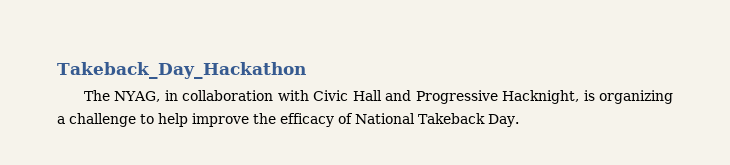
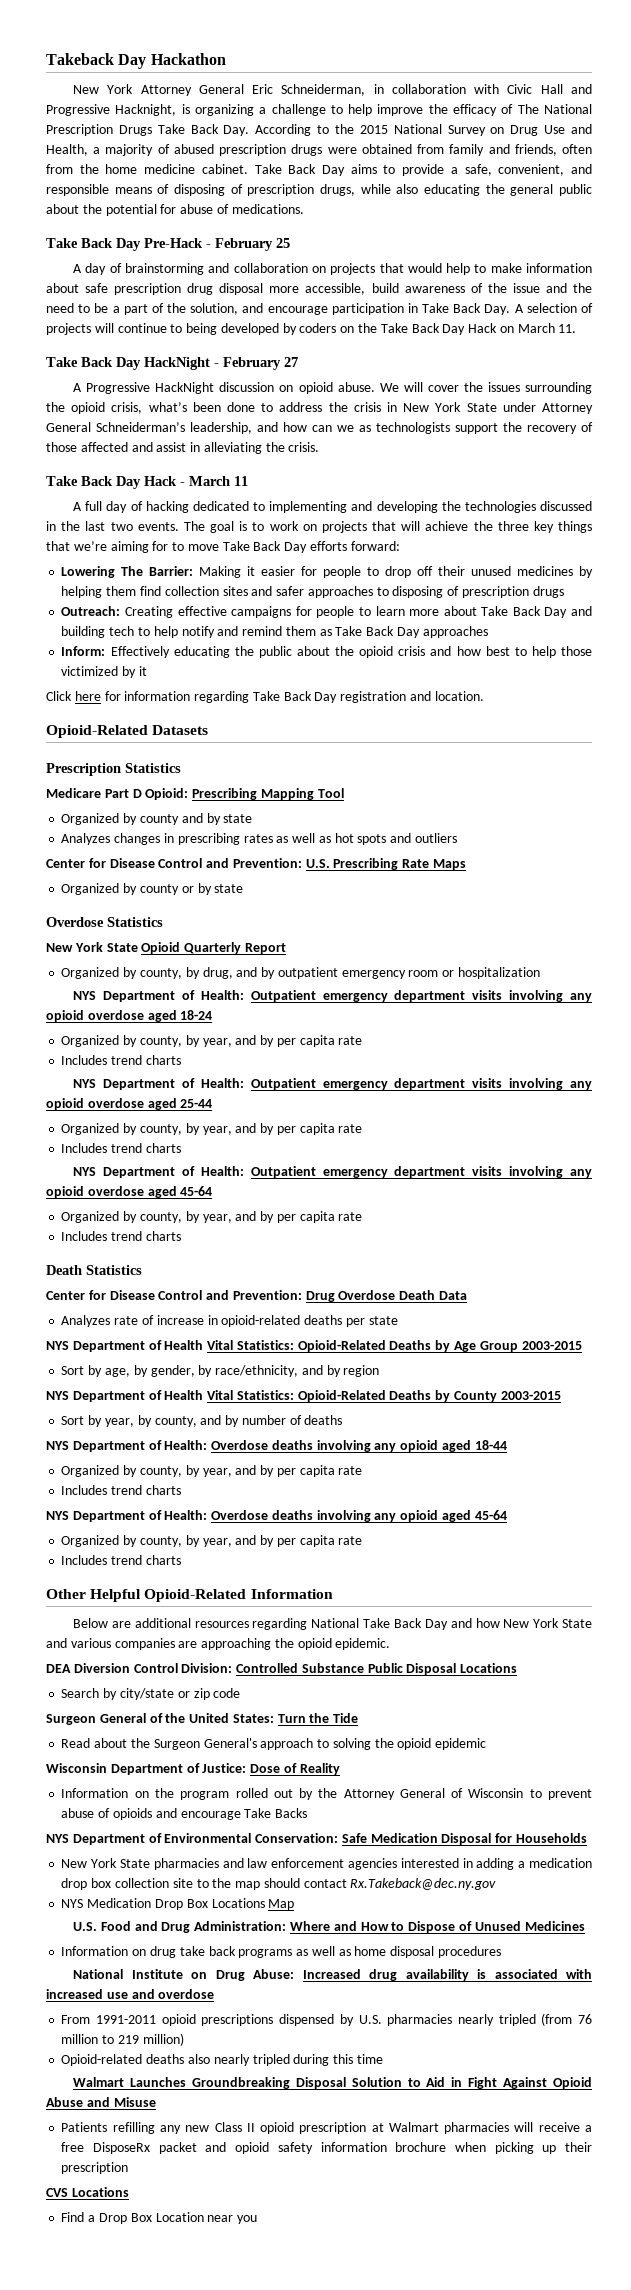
[57,62,306,79] [83,90,161,102] Takeback_Day_Hackathon // The NYAG, -> [46,53,226,69] [73,84,366,96] Takeback Day Hackathon // New York Attorney General Eric Schneiderman,
[355,113,519,127] National Takeback Day. -> [517,104,593,114] [46,124,592,136] [46,144,592,156] [46,164,593,176] [46,184,593,196] [46,204,304,216] [46,238,290,251] [73,263,592,275] [46,283,593,295] [46,303,594,315] [46,323,577,335] [46,357,298,370] [73,382,592,394] [46,402,593,414] [46,422,593,434] [46,442,320,454] [46,476,248,489] [73,501,592,513] [46,521,593,533] [46,541,400,553] [61,566,593,578] [61,586,564,598] [61,606,593,618] [61,626,488,638] [61,646,592,658] [61,666,147,678] [46,691,484,703] [46,725,209,738] [46,763,181,776] [46,788,344,800] [61,813,253,825] [61,833,457,845] [46,858,467,870] [61,883,244,895] [46,917,163,927] [46,942,286,954] [61,967,540,979] [73,990,593,1002] [46,1010,213,1022] [61,1035,363,1047] [61,1055,181,1065] [73,1078,593,1090] [46,1098,213,1110] [61,1123,363,1135] [61,1143,181,1153] [73,1166,593,1178] [46,1186,213,1198] [61,1211,363,1223] [61,1231,181,1241] [46,1265,142,1275] [46,1290,468,1302] [61,1315,398,1327] [46,1340,582,1352] [61,1365,380,1377] [46,1390,561,1402] [61,1415,343,1427] [46,1440,507,1452] [61,1465,363,1477] [61,1485,181,1495] [46,1510,507,1522] [61,1535,363,1547] [61,1555,181,1565] [46,1589,333,1602] [73,1618,593,1630] [46,1638,391,1650] [46,1663,518,1675] [61,1688,241,1700] [46,1713,359,1725] [61,1738,487,1750] [46,1763,340,1775] [61,1788,592,1800] [61,1808,308,1820] [46,1833,588,1845] [61,1858,593,1870] [61,1878,497,1890] [61,1898,295,1910] [73,1921,585,1933] [61,1946,501,1958] [73,1969,593,1981] [46,1989,215,1999] [61,2013,592,2026] [61,2033,184,2046] [61,2054,383,2066] [73,2077,592,2089] [46,2097,156,2107] [61,2122,593,2134] [61,2142,592,2154] [61,2162,129,2174] [46,2187,129,2197] [61,2212,258,2224] The National Prescription Drugs Take Back Day. According to the 2015 National Survey on Drug Use and Health, a majority of abused prescription drugs were obtained from family and friends, often from the home medicine cabinet. Take Back Day aims to provide a safe, convenient, and responsible means of disposing of prescription drugs, while also educating the general public about the potential for abuse of medications. // Take Back Day Pre-Hack - February 25 // A day of brainstorming and collaboration on projects that would help to make information about safe prescription drug disposal more accessible, build awareness of the issue and the need to be a part of the solution, and encourage participation in Take Back Day. A selection of projects will continue to being developed by coders on the Take Back Day Hack on March 11. // Take Back Day HackNight - February 27 // A Progressive HackNight discussion on opioid abuse. We will cover the issues surrounding the opioid crisis, what’s been done to address the crisis in New York State under Attorney General Schneiderman’s leadership, and how can we as technologists support the recovery of those affected and assist in alleviating the crisis. // Take Back Day Hack - March 11 // A full day of hacking dedicated to implementing and developing the technologies discussed in the last two events. The goal is to work on projects that will achieve the three key things that we’re aiming for to move Take Back Day efforts forward: // Lowering The Barrier: Making it easier for people to drop off their unused medicines by helping them find collection sites and safer approaches to disposing of prescription drugs // Outreach: Creating effective campaigns for people to learn more about Take Back Day and building tech to help notify and remind them as Take Back Day approaches // Inform: Effectively educating the public about the opioid crisis and how best to help those victimized by it // Click here for information regarding Take Back Day registration and location. // Opioid-Related Datasets // Prescription Statistics // Medicare Part D Opioid: Prescribing Mapping Tool // Organized by county and by state // Analyzes changes in prescribing rates as well as hot spots and outliers // Center for Disease Control and Prevention: U.S. Prescribing Rate Maps // Organized by county or by state // Overdose Statistics // New York State Opioid Quarterly Report // Organized by county, by drug, and by outpatient emergency room or hospitalization // NYS Department of Health: Outpatient emergency department visits involving any opioid overdose aged 18-24 // Organized by county, by year, and by per capita rate // Includes trend charts // NYS Department of Health: Outpatient emergency department visits involving any opioid overdose aged 25-44 // Organized by county, by year, and by per capita rate // Includes trend charts // NYS Department of Health: Outpatient emergency department visits involving any opioid overdose aged 45-64 // Organized by county, by year, and by per capita rate // Includes trend charts // Death Statistics // Center for Disease Control and Prevention: Drug Overdose Death Data // Analyzes rate of increase in opioid-related deaths per state // NYS Department of Health Vital Statistics: Opioid-Related Deaths by Age Group 2003-2015 // Sort by age, by gender, by race/ethnicity, and by region // NYS Department of Health Vital Statistics: Opioid-Related Deaths by County 2003-2015 // Sort by year, by county, and by number of deaths // NYS Department of Health: Overdose deaths involving any opioid aged 18-44 // Organized by county, by year, and by per capita rate // Includes trend charts // NYS Department of Health: Overdose deaths involving any opioid aged 45-64 // Organized by county, by year, and by per capita rate // Includes trend charts // Other Helpful Opioid-Related Information // Below are additional resources regarding National Take Back Day and how New York State and various companies are approaching the opioid epidemic. // DEA Diversion Control Division: Controlled Substance Public Disposal Locations // Search by city/state or zip code // Surgeon General of the United States: Turn the Tide // Read about the Surgeon General's approach to solving the opioid epidemic // Wisconsin Department of Justice: Dose of Reality // Information on the program rolled out by the Attorney General of Wisconsin to prevent abuse of opioids and encourage Take Backs // NYS Department of Environmental Conservation: Safe Medication Disposal for Households // New York State pharmacies and law enforcement agencies interested in adding a medication drop box collection site to the map should contact Rx.Takeback@dec.ny.gov // NYS Medication Drop Box Locations Map // U.S. Food and Drug Administration: Where and How to Dispose of Unused Medicines // Information on drug take back programs as well as home disposal procedures // National Institute on Drug Abuse: Increased drug availability is associated with increased use and overdose // From 1991-2011 opioid prescriptions dispensed by U.S. pharmacies nearly tripled (from 76 million to 219 million) // Opioid-related deaths also nearly tripled during this time // Walmart Launches Groundbreaking Disposal Solution to Aid in Fight Against Opioid Abuse and Misuse // Patients refilling any new Class II opioid prescription at Walmart pharmacies will receive a free DisposeRx packet and opioid safety information brochure when picking up their prescription // CVS Locations // Find a Drop Box Location near you

